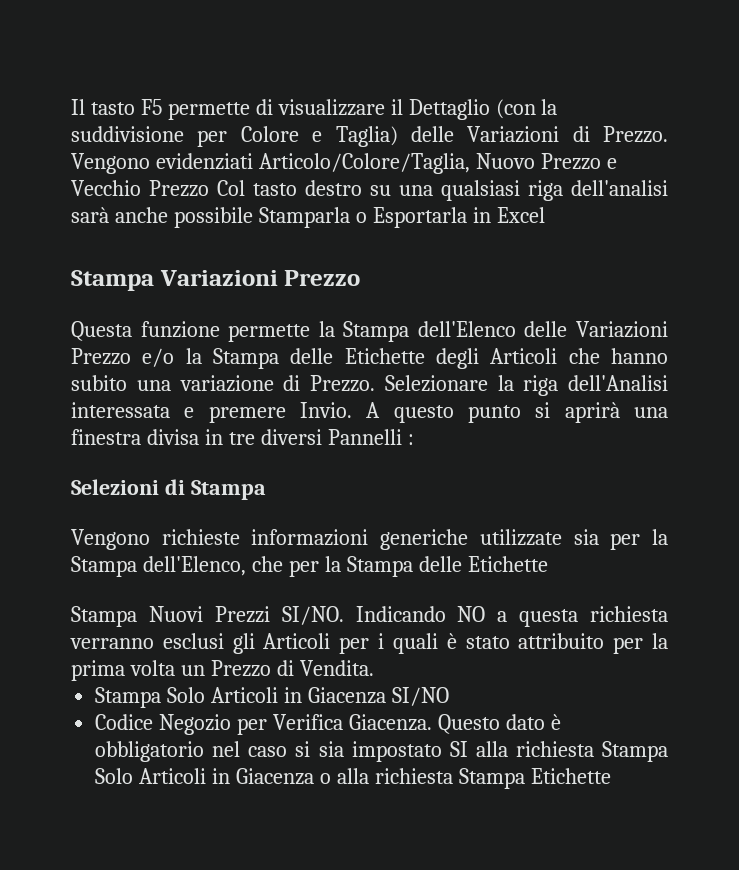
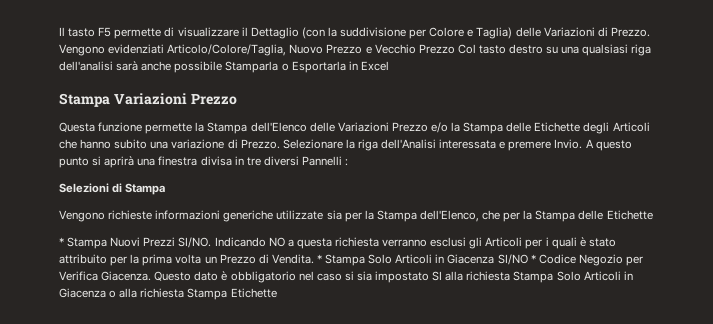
(548, 564) none -> [59,237,64,246] *
(374, 668) // -> [316,254,322,263] *
(449, 696) // -> [530,254,536,263] *

